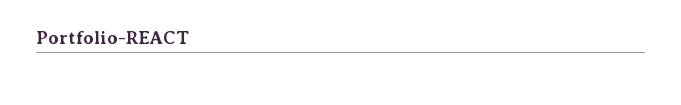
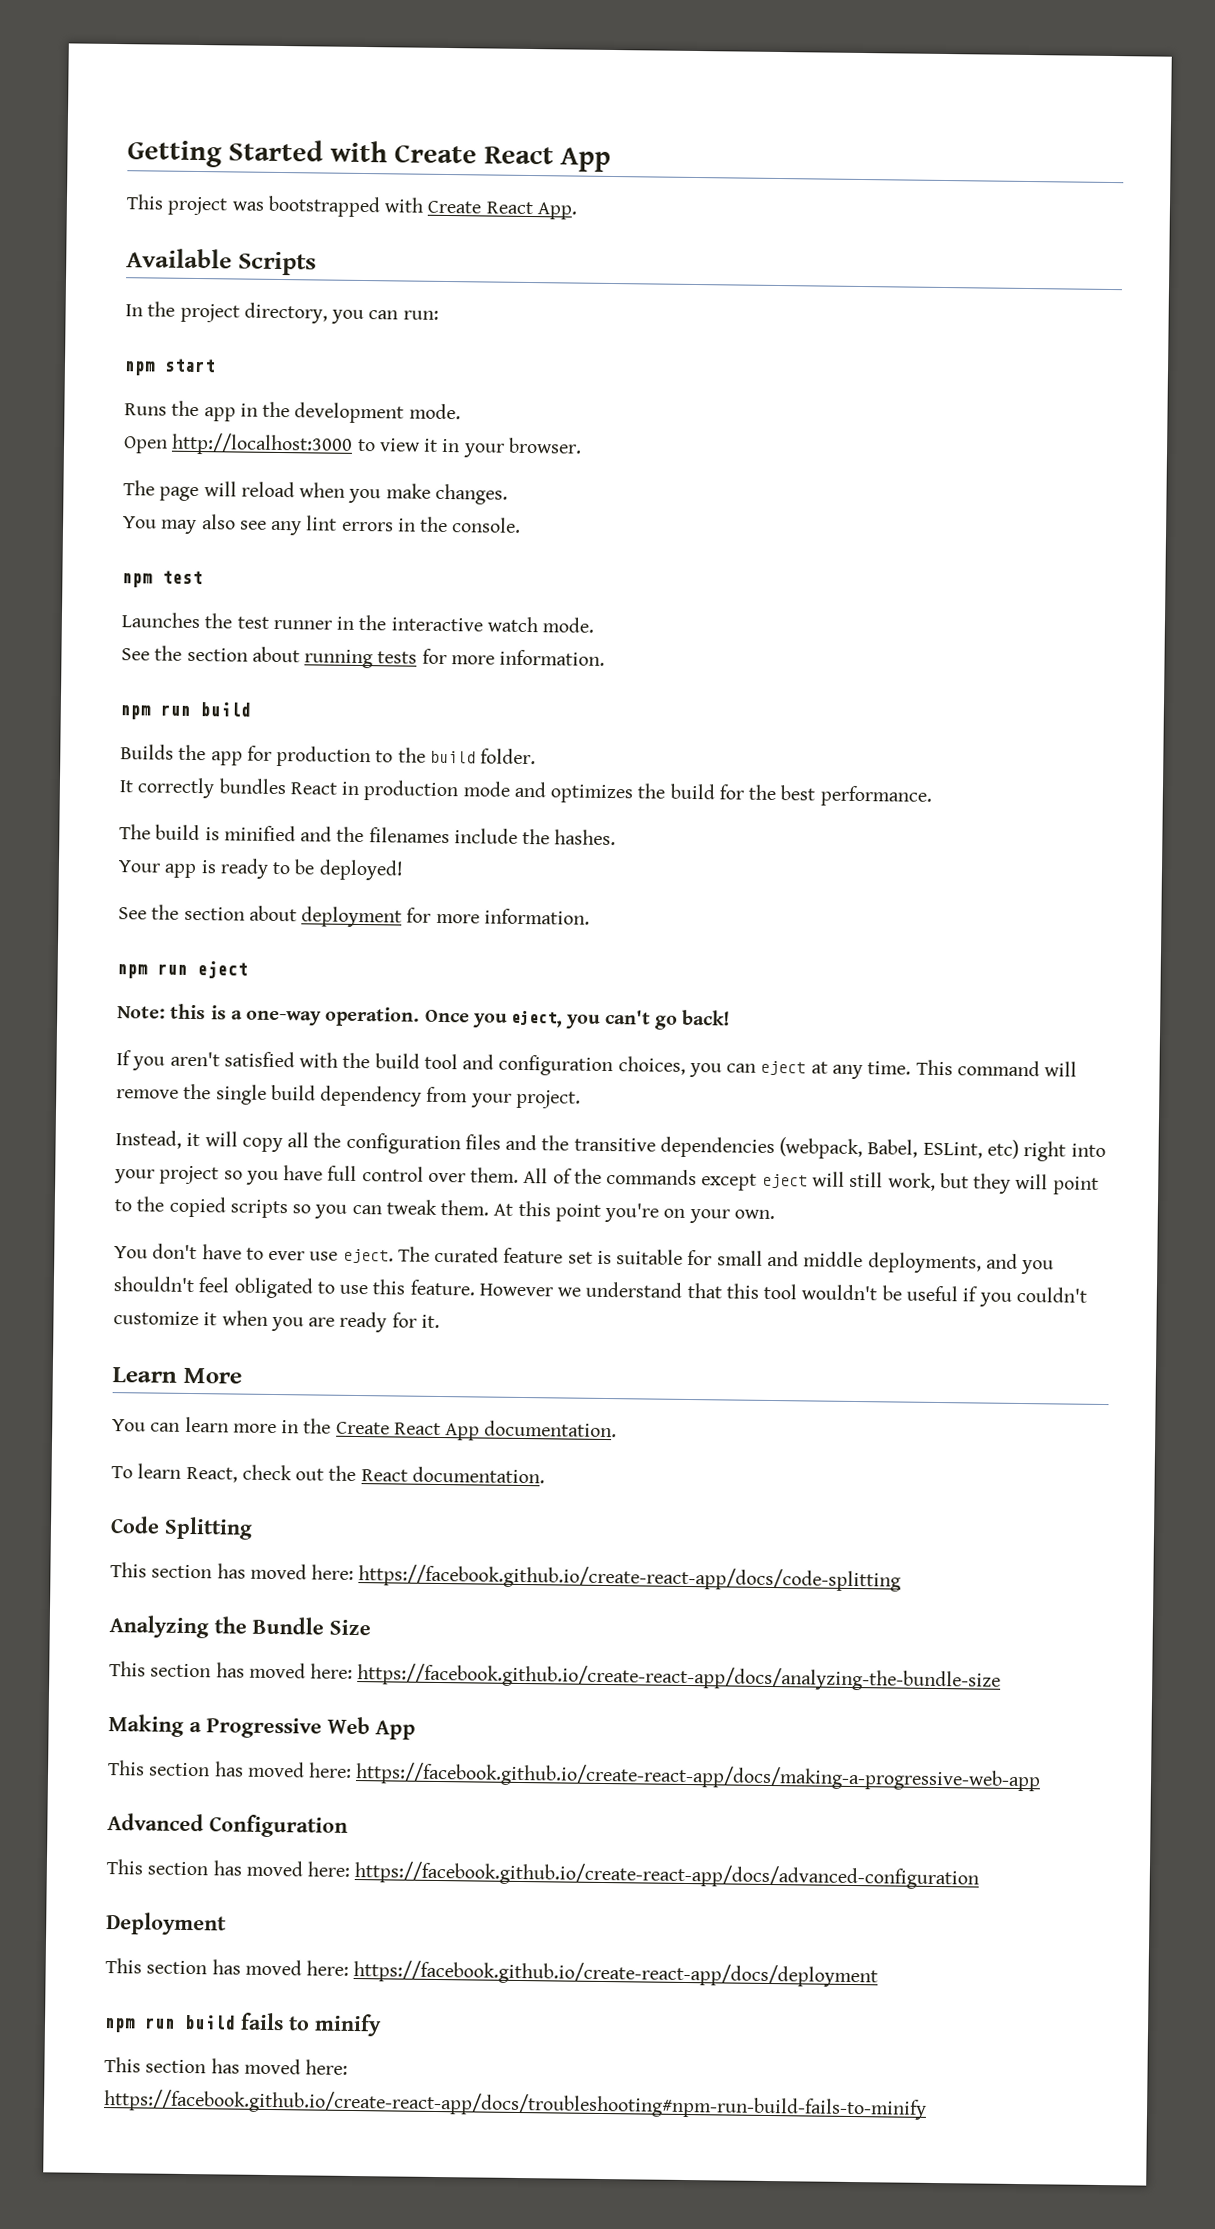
[36,31,189,44] Portfolio-REACT -> [127,139,612,172] [126,194,577,220] [126,248,317,276] [125,301,439,325] [124,358,216,376] [124,400,461,424] [123,432,582,458] [123,480,508,505] [123,514,522,536] [122,570,203,588] [121,612,595,633] [121,645,606,669] [120,702,251,720] [120,744,537,768] [119,777,932,807] [119,824,617,846] [118,858,404,881] [118,904,590,928] [117,961,248,979] [117,1003,731,1030] [116,1050,1078,1080] [116,1083,581,1109] [115,1130,1106,1162] [114,1165,1099,1195] [114,1196,775,1224] [114,1243,1055,1275] [113,1276,1087,1307] [113,1310,440,1333] [112,1367,242,1384] [112,1416,618,1441] [111,1463,545,1484] [110,1516,253,1540] [110,1562,902,1592] [109,1615,371,1639] [109,1661,1002,1692] [108,1714,416,1740] [108,1760,1042,1792] [107,1813,348,1838] [106,1859,980,1890] [106,1912,227,1936] [105,1958,879,1988] [104,2012,382,2037] [104,2057,349,2075] [103,2089,927,2120] Getting Started with Create React App // This project was bootstrapped with Create React App. // Available Scripts // In the project directory, you can run: // npm start // Runs the app in the development mode. // Open http://localhost:3000 to view it in your browser. // The page will reload when you make changes. // You may also see any lint errors in the console. // npm test // Launches the test runner in the interactive watch mode. // See the section about running tests for more information. // npm run build // Builds the app for production to the build folder. // It correctly bundles React in production mode and optimizes the build for the best performance. // The build is minified and the filenames include the hashes. // Your app is ready to be deployed! // See the section about deployment for more information. // npm run eject // Note: this is a one-way operation. Once you eject, you can't go back! // If you aren't satisfied with the build tool and configuration choices, you can eject at any time. This command will remove the single build dependency from your project. // Instead, it will copy all the configuration files and the transitive dependencies (webpack, Babel, ESLint, etc) right into your project so you have full control over them. All of the commands except eject will still work, but they will point to the copied scripts so you can tweak them. At this point you're on your own. // You don't have to ever use eject. The curated feature set is suitable for small and middle deployments, and you shouldn't feel obligated to use this feature. However we understand that this tool wouldn't be useful if you couldn't customize it when you are ready for it. // Learn More // You can learn more in the Create React App documentation. // To learn React, check out the React documentation. // Code Splitting // This section has moved here: https://facebook.github.io/create-react-app/docs/code-splitting // Analyzing the Bundle Size // This section has moved here: https://facebook.github.io/create-react-app/docs/analyzing-the-bundle-size // Making a Progressive Web App // This section has moved here: https://facebook.github.io/create-react-app/docs/making-a-progressive-web-app // Advanced Configuration // This section has moved here: https://facebook.github.io/create-react-app/docs/advanced-configuration // Deployment // This section has moved here: https://facebook.github.io/create-react-app/docs/deployment // npm run build fails to minify // This section has moved here: https://facebook.github.io/create-react-app/docs/troubleshooting#npm-run-build-fails-to-minify

